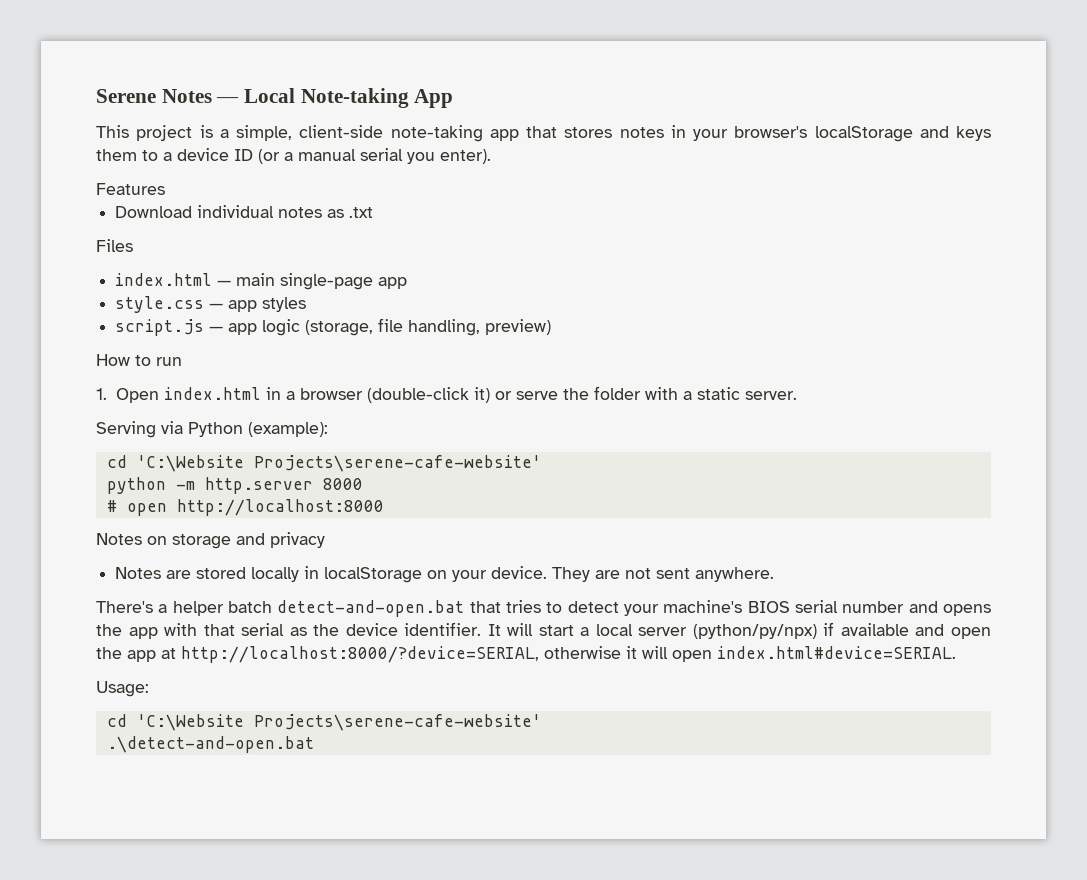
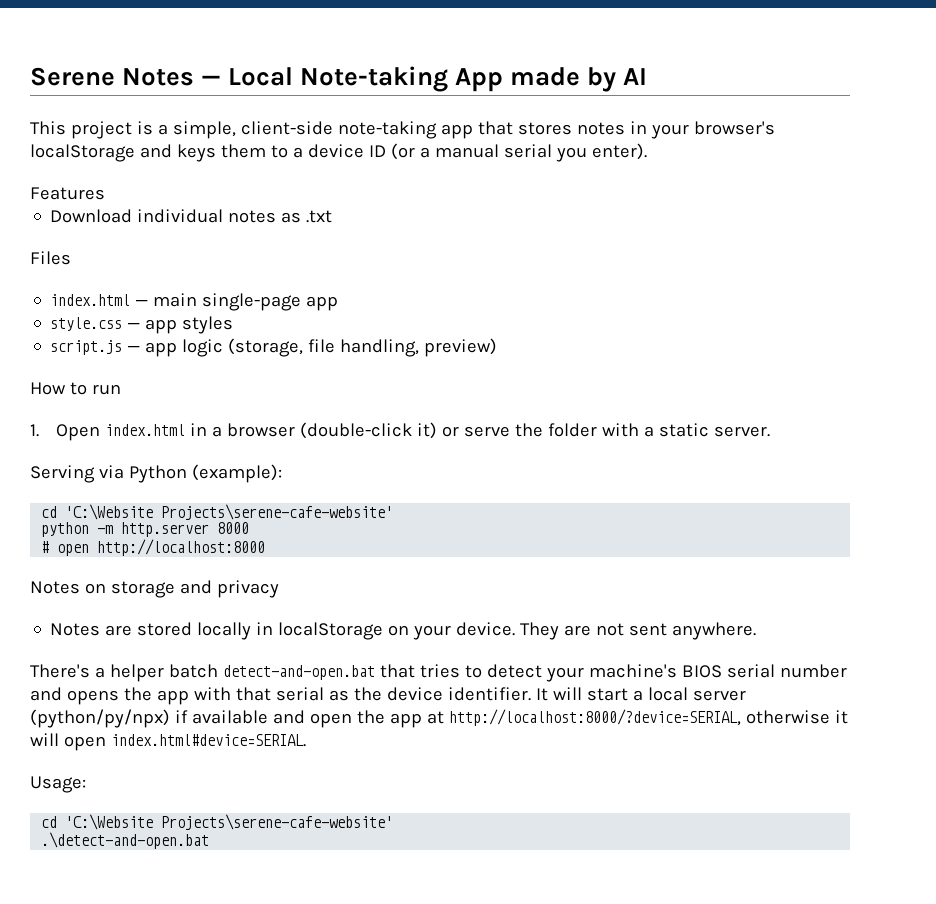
(454, 98) none -> [510,67,648,92] made by AI

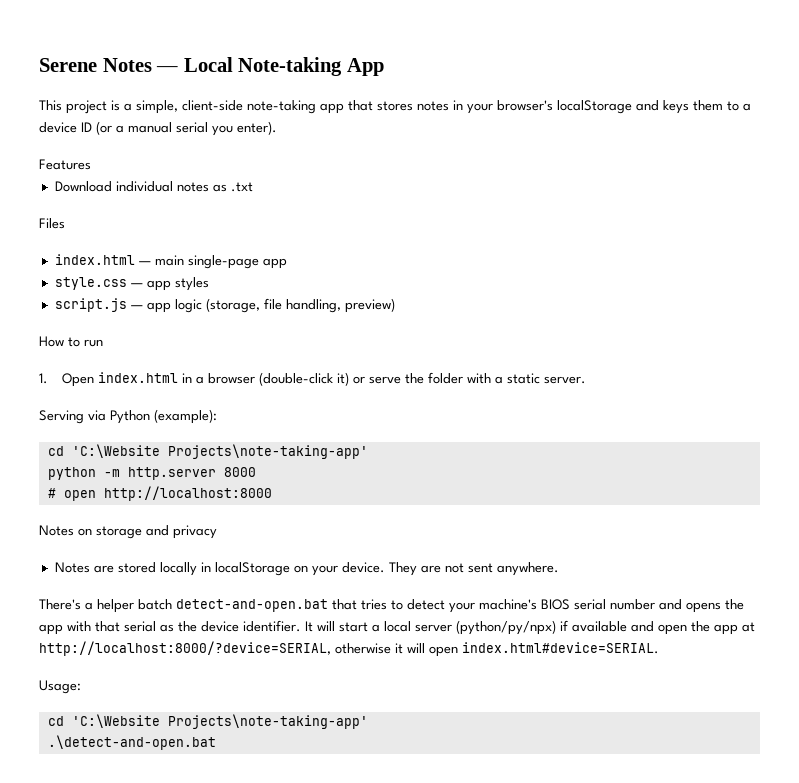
[510,67,648,92] made by AI -> (384, 67) none
[161,504,394,520] Projects\serene-cafe-website' -> [167,444,368,459] Projects\note-taking-app'
[161,814,394,830] Projects\serene-cafe-website' -> [167,714,368,729] Projects\note-taking-app'

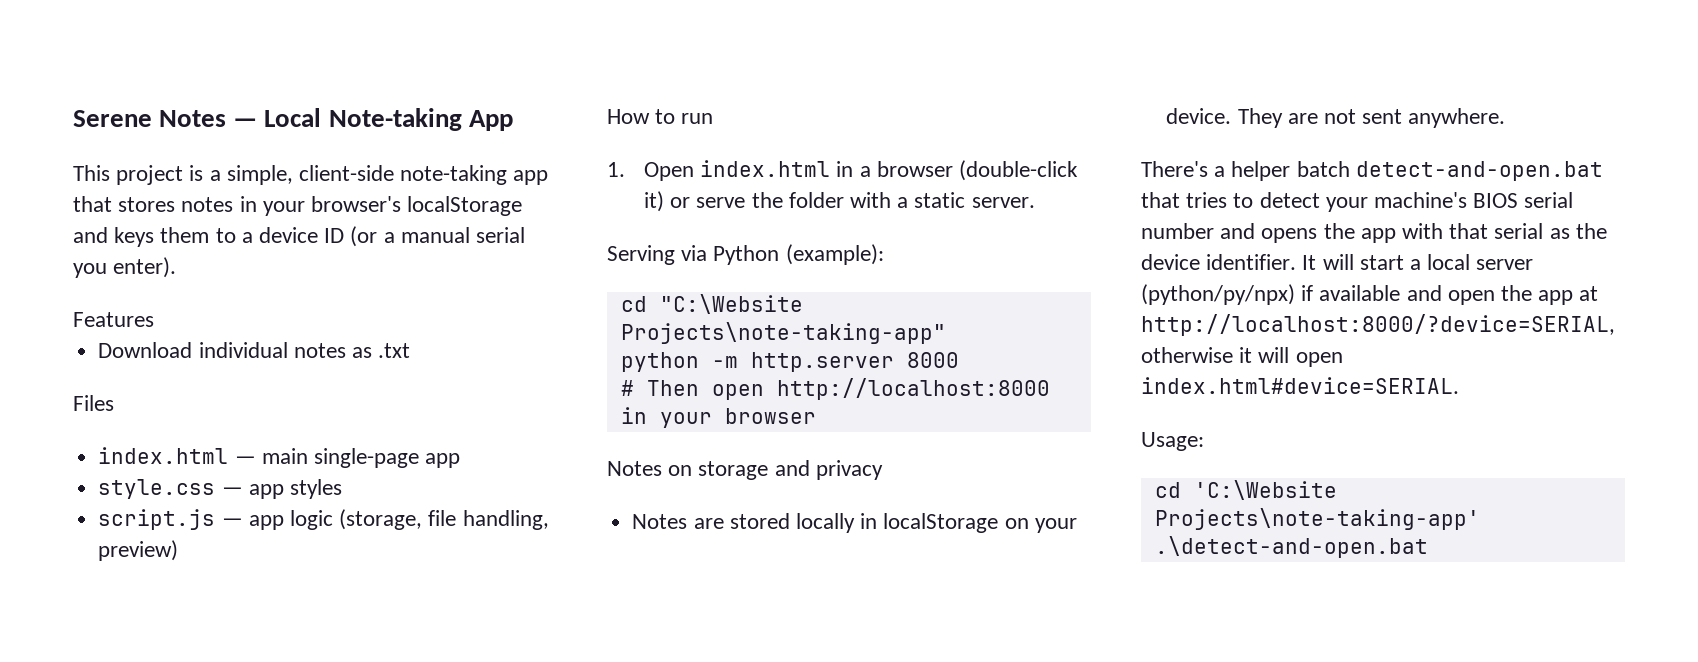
[71,444,368,459] 'C:\Website Projects\note-taking-app' -> [659,294,803,314] [620,322,946,344] "C:\Website Projects\note-taking-app"
(56, 493) none -> [646,380,699,396] Then
(272, 493) none -> [620,407,816,428] in your browser

